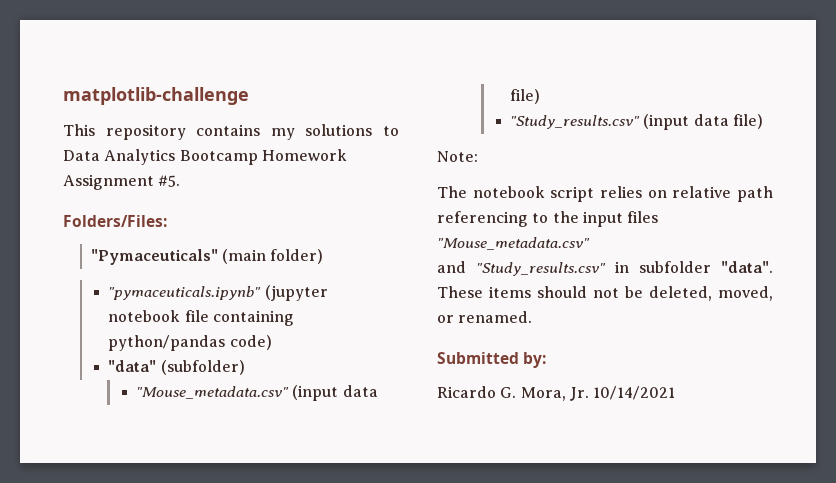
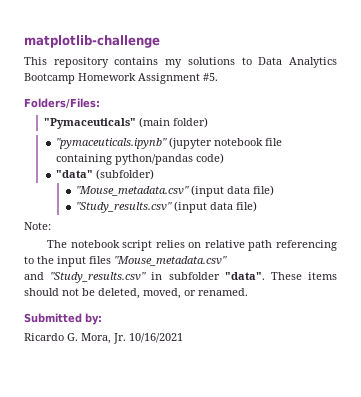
[593,386,676,400] 10/14/2021 -> [129,333,183,343] 10/16/2021

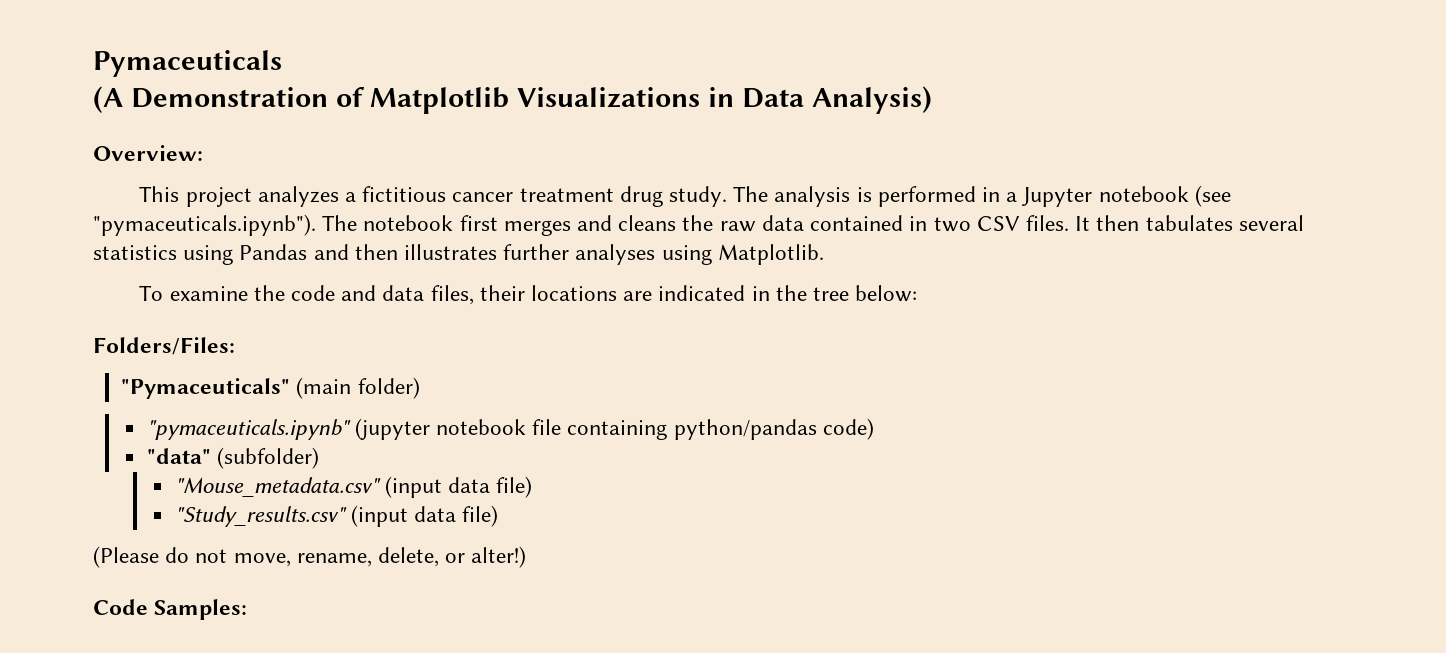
[24,35,160,48] [24,57,338,68] [24,73,218,84] matplotlib-challenge // This repository contains my solutions to Data Analytics Bootcamp Homework Assignment #5. -> [93,50,282,77] [93,86,932,114] [93,145,203,161] [139,185,1231,207] [93,214,1304,236] [93,244,824,265] [139,285,918,305] Pymaceuticals // (A Demonstration of Matplotlib Visualizations in Data Analysis) // Overview: // This project analyzes a fictitious cancer treatment drug study. The analysis is performed in a Jupyter notebook (see "pymaceuticals.ipynb"). The notebook first merges and cleans the raw data contained in two CSV files. It then tabulates several statistics using Pandas and then illustrates further analyses using Matplotlib. // To examine the code and data files, their locations are indicated in the tree below:
[24,222,51,230] [46,240,337,251] [24,256,227,267] [24,272,337,283] [24,288,248,299] [24,313,102,325] [24,333,183,344] Note: // The notebook script relies on relative path referencing to the input files "Mouse_metadata.csv" // and "Study_results.csv" in subfolder "data". These items should not be deleted, moved, or renamed. // Submitted by: // Ricardo G. Mora, Jr. 10/16/2021 -> [93,546,527,568] [93,599,248,620] (Please do not move, rename, delete, or alter!) // Code Samples:

